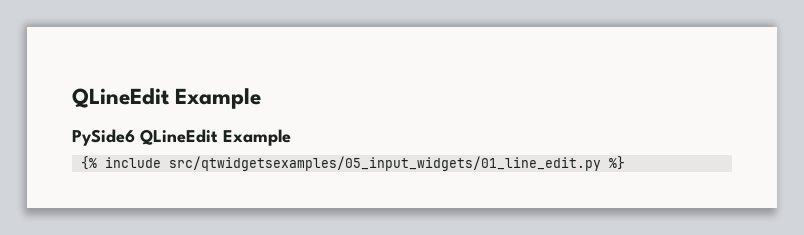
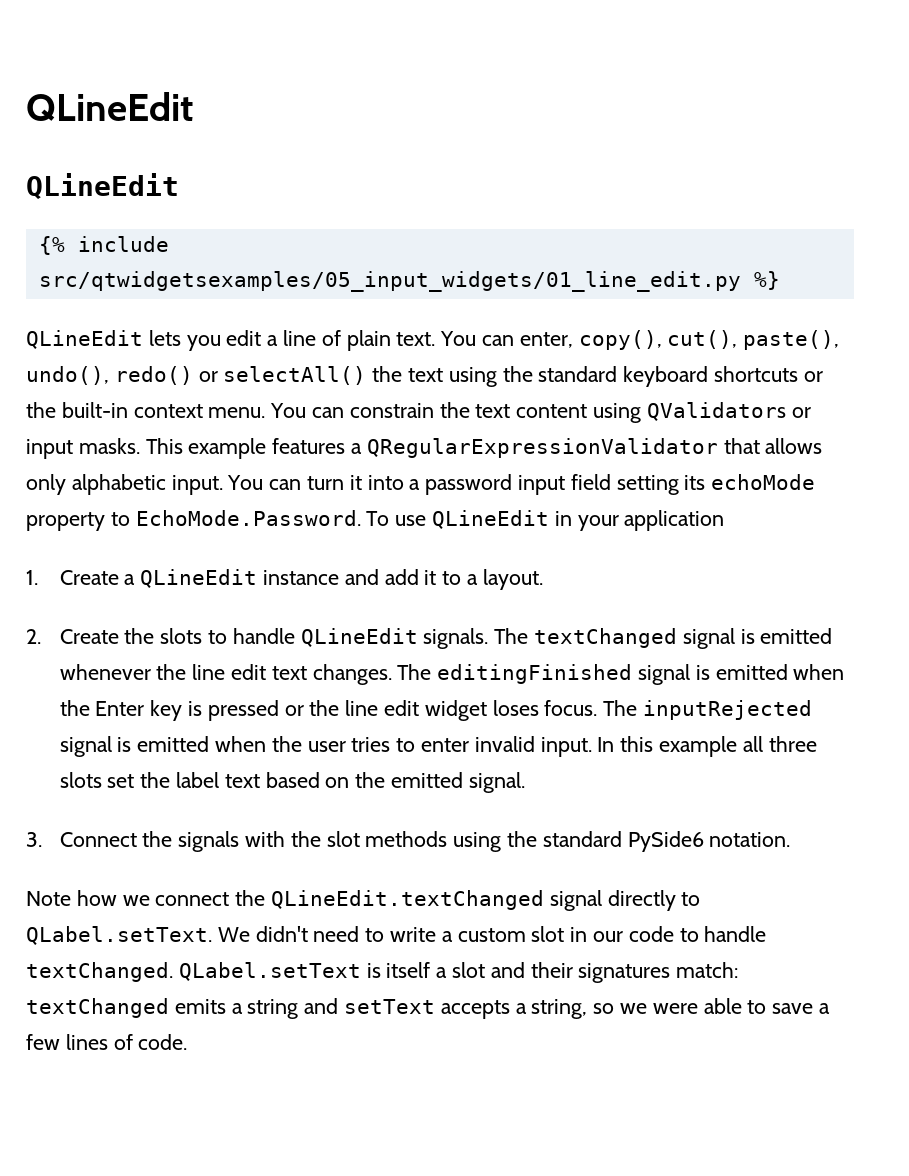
[72,88,262,109] [72,129,291,146] QLineEdit Example // PySide6 QLineEdit Example -> [26,92,193,121] [26,173,179,199] QLineEdit // QLineEdit
(625, 163) none -> [26,330,840,351] [26,366,823,387] [26,402,811,423] [26,438,823,459] [26,474,816,495] [26,510,725,531] [26,569,543,590] [26,628,833,649] [59,664,845,685] [59,700,813,721] [59,736,817,757] [59,772,525,793] [26,831,791,852] [26,890,701,911] [26,926,767,945] [26,962,739,983] [26,998,831,1019] [26,1034,188,1050] // QLineEdit lets you edit a line of plain text. You can enter, copy(), cut(), paste(), undo(), redo() or selectAll() the text using the standard keyboard shortcuts or the built-in context menu. You can constrain the text content using QValidators or input masks. This example features a QRegularExpressionValidator that allows only alphabetic input. You can turn it into a password input field setting its echoMode property to EchoMode.Password. To use QLineEdit in your application // 1. Create a QLineEdit instance and add it to a layout. // 2. Create the slots to handle QLineEdit signals. The textChanged signal is emitted whenever the line edit text changes. The editingFinished signal is emitted when the Enter key is pressed or the line edit widget loses focus. The inputRejected signal is emitted when the user tries to enter invalid input. In this example all three slots set the label text based on the emitted signal. // 3. Connect the signals with the slot methods using the standard PySide6 notation. // Note how we connect the QLineEdit.textChanged signal directly to QLabel.setText. We didn't need to write a custom slot in our code to handle textChanged. QLabel.setText is itself a slot and their signatures match: textChanged emits a string and setText accepts a string, so we were able to save a few lines of code.

